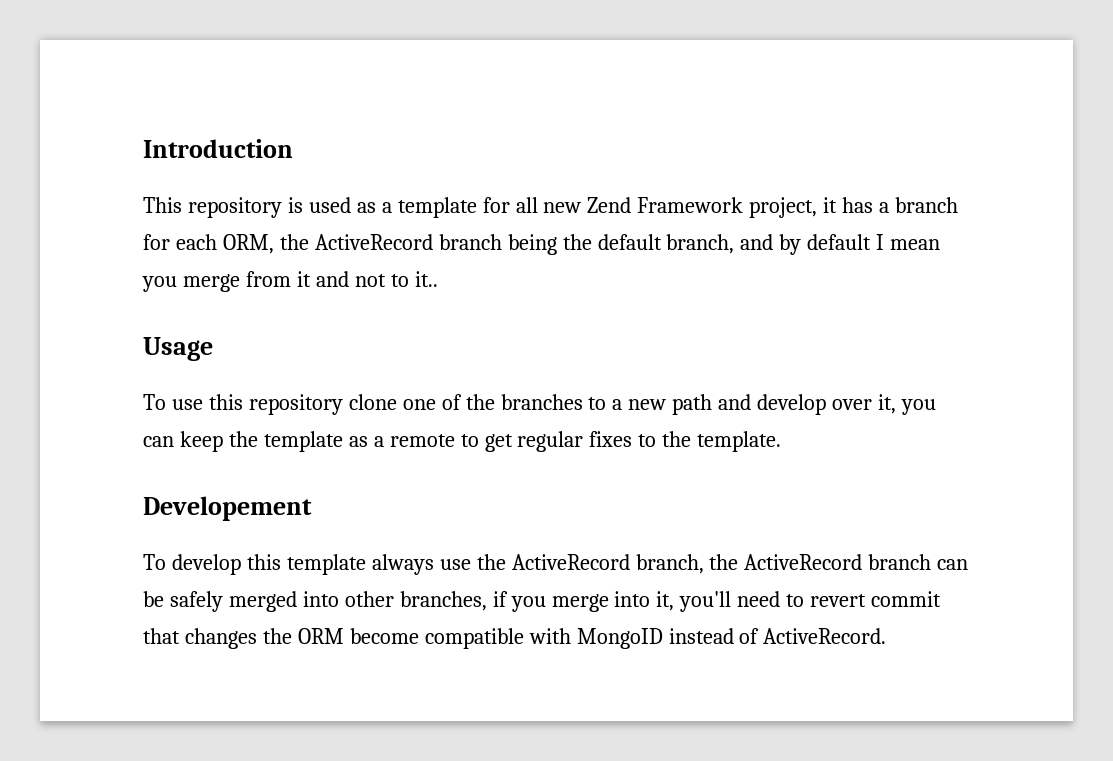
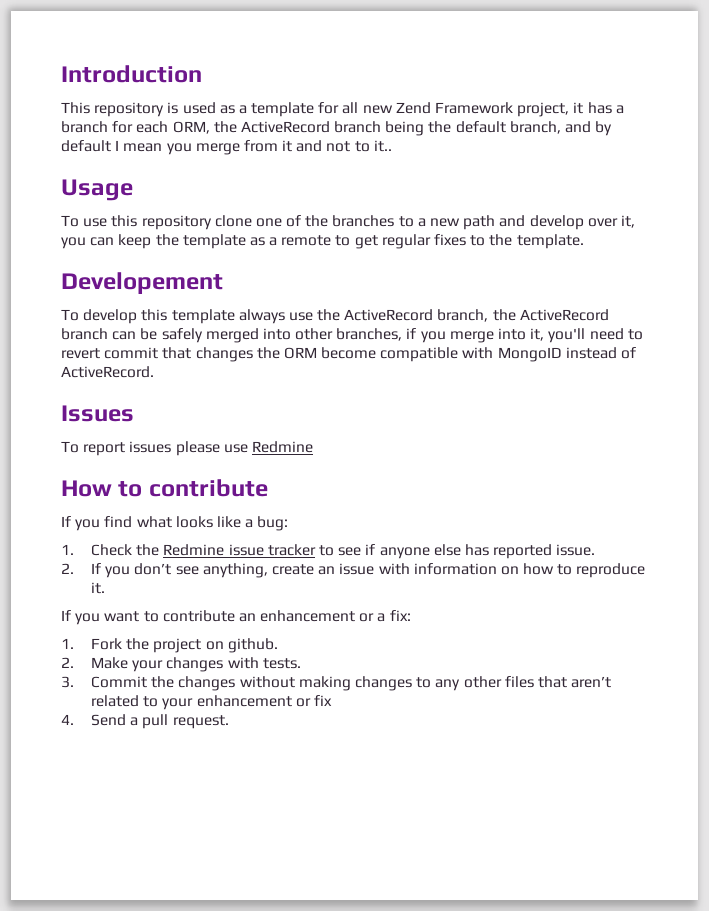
(887, 636) none -> [61,405,134,422] [61,441,313,456] [61,479,268,497] [61,516,289,531] [61,544,596,559] [61,563,646,578] [91,582,106,594] [61,610,411,625] [61,638,278,653] [61,657,301,672] [61,676,612,691] [91,695,332,710] [61,714,229,729] // Issues // To report issues please use Redmine // How to contribute // If you find what looks like a bug: // 1. Check the Redmine issue tracker to see if anyone else has reported issue. // 2. If you don’t see anything, create an issue with information on how to reproduce it. // If you want to contribute an enhancement or a fix: // 1. Fork the project on github. // 2. Make your changes with tests. // 3. Commit the changes without making changes to any other files that aren’t related to your enhancement or fix // 4. Send a pull request.

